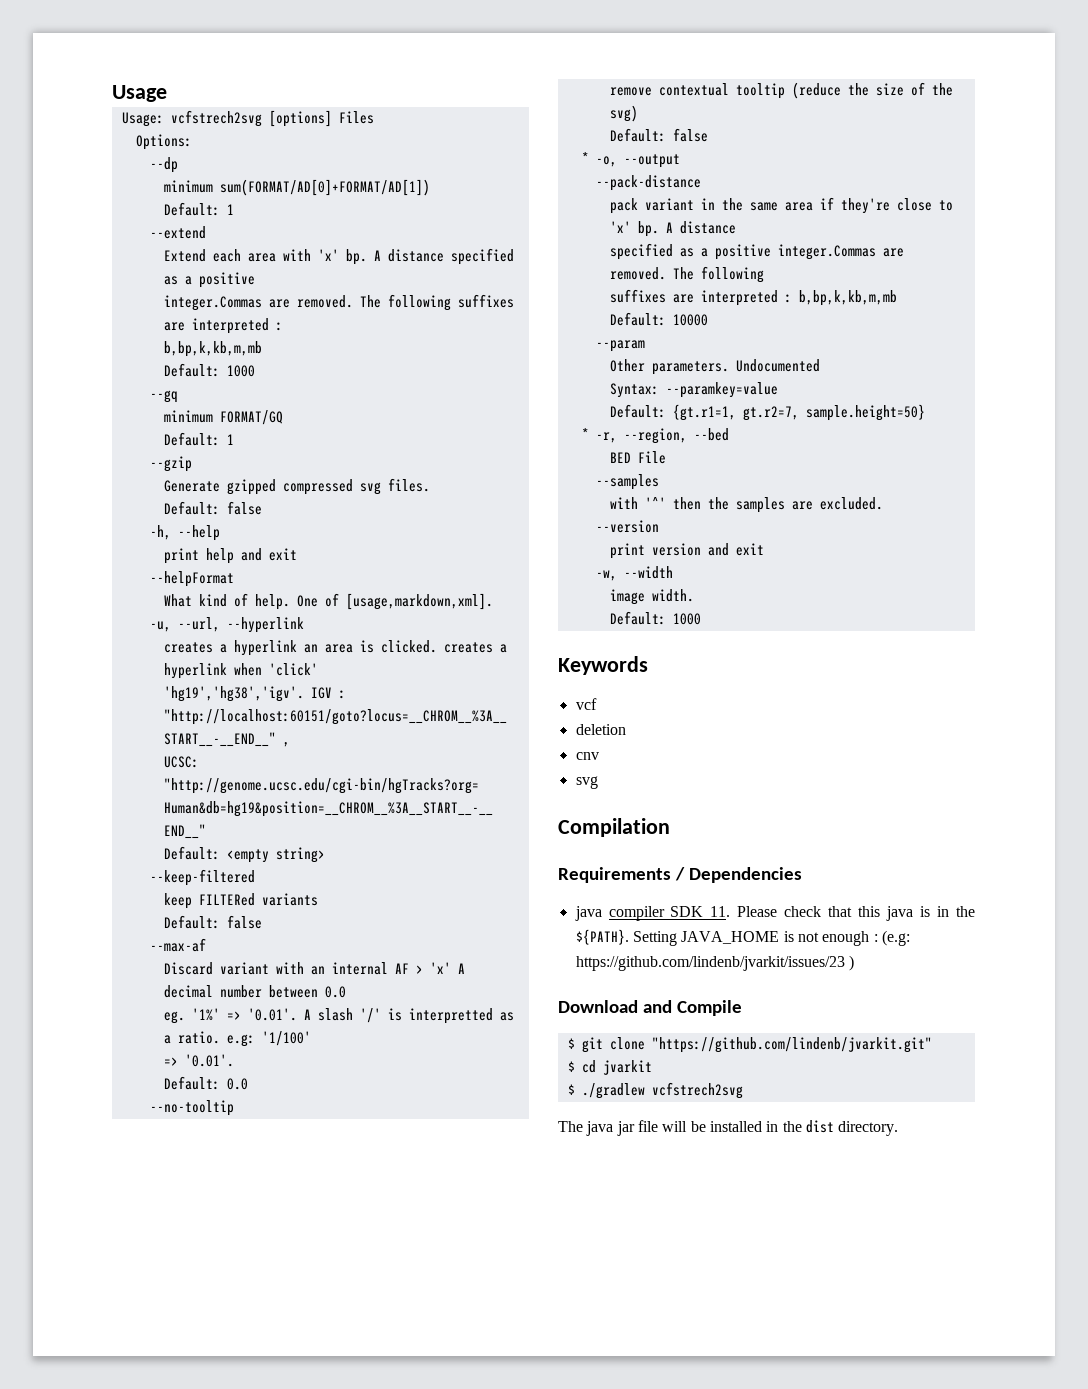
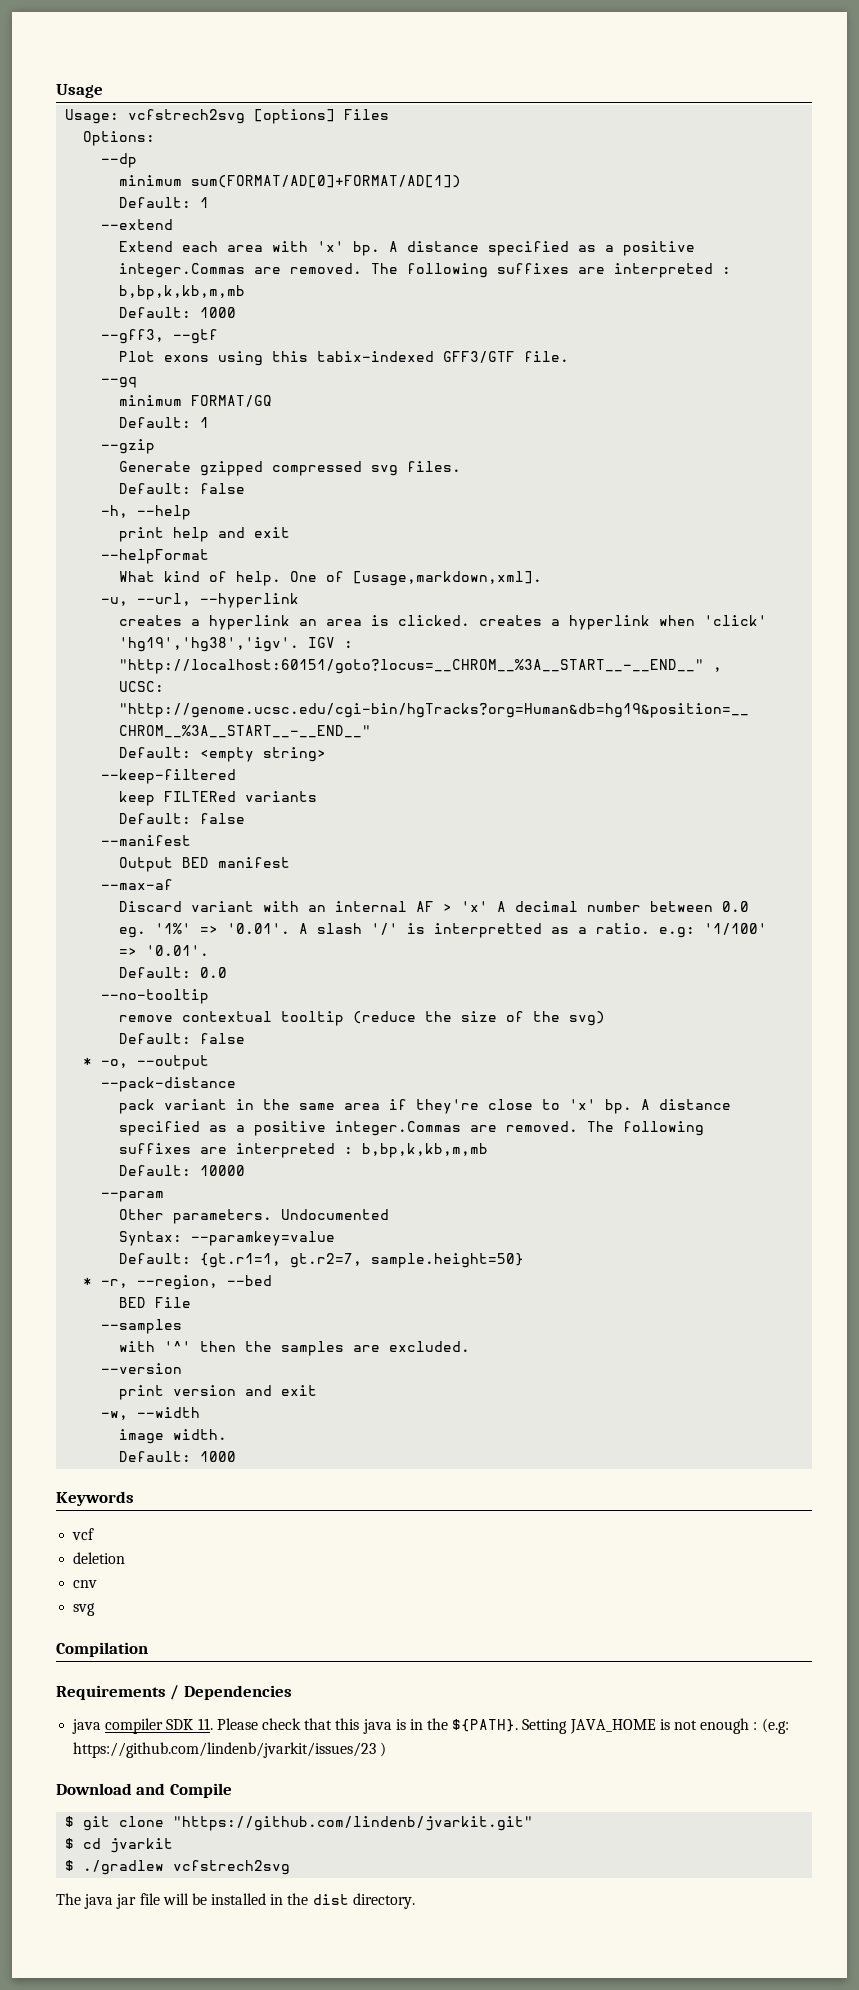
(255, 371) none -> [101,329,219,344] [119,351,570,366] // --gff3, --gtf // Plot exons using this tabix-indexed GFF3/GTF file.
(262, 922) none -> [101,835,192,846] [119,857,291,872] // --manifest // Output BED manifest

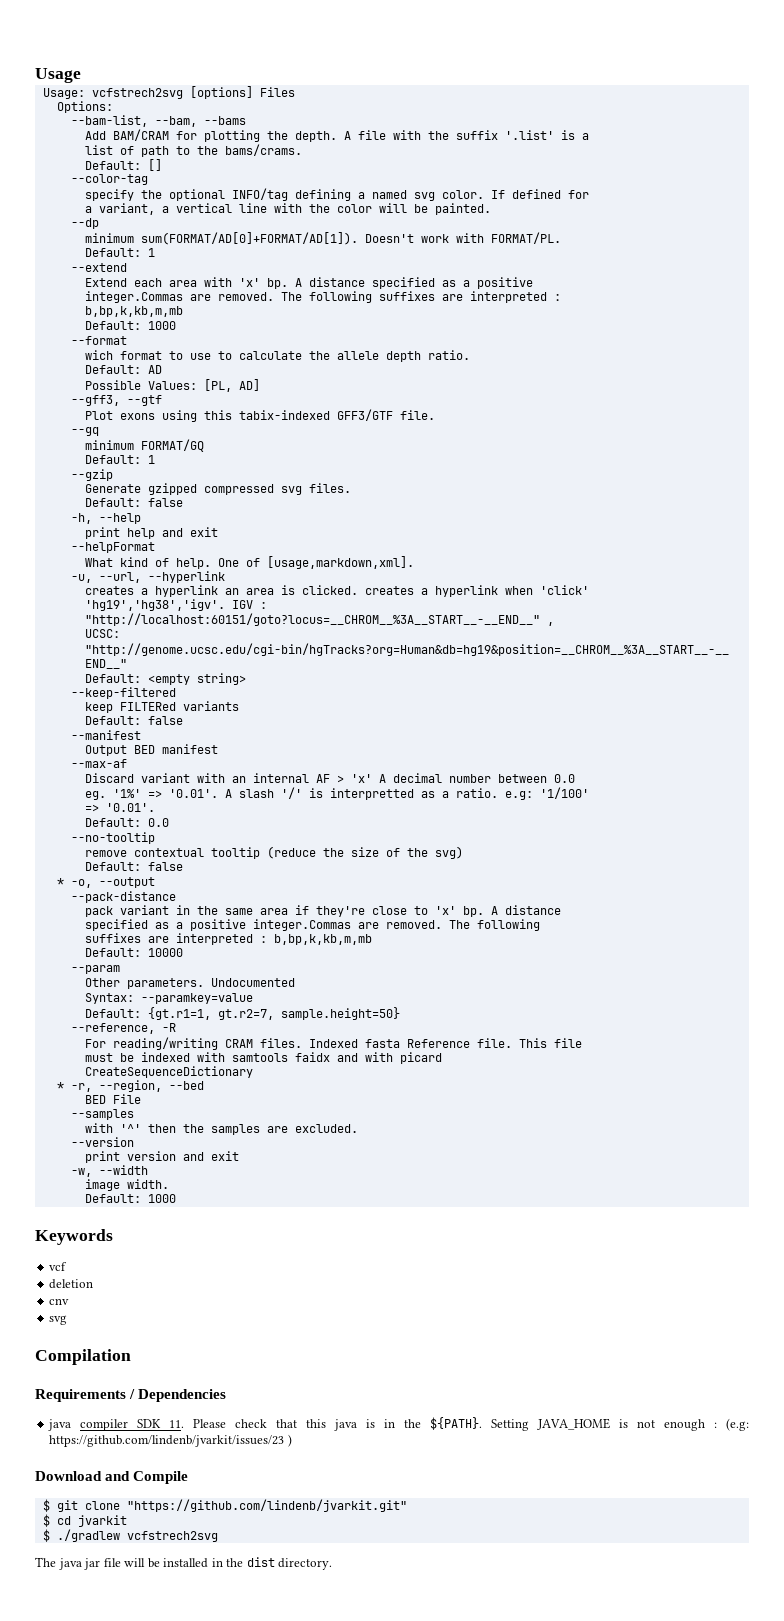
[101,153,138,168] [119,175,462,188] --dp // minimum sum(FORMAT/AD[0]+FORMAT/AD[1]) -> [70,115,246,127] [84,129,589,142] [84,144,302,157] [84,159,162,171] [70,174,148,185] [84,188,589,201] [84,203,491,215] [70,218,99,229] [84,232,561,245] --bam-list, --bam, --bams // Add BAM/CRAM for plotting the depth. A file with the suffix '.list' is a // list of path to the bams/crams. // Default: [] // --color-tag // specify the optional INFO/tag defining a named svg color. If defined for // a variant, a vertical line with the color will be painted. // --dp // minimum sum(FORMAT/AD[0]+FORMAT/AD[1]). Doesn't work with FORMAT/PL.
(237, 312) none -> [70,336,127,345] [84,350,470,362] [84,365,162,374] [84,379,260,392] // --format // wich format to use to calculate the allele depth ratio. // Default: AD // Possible Values: [PL, AD]
(525, 1260) none -> [70,1023,176,1034] [84,1037,582,1050] [84,1052,442,1064] [84,1066,253,1078] // --reference, -R // For reading/writing CRAM files. Indexed fasta Reference file. This file // must be indexed with samtools faidx and with picard // CreateSequenceDictionary

